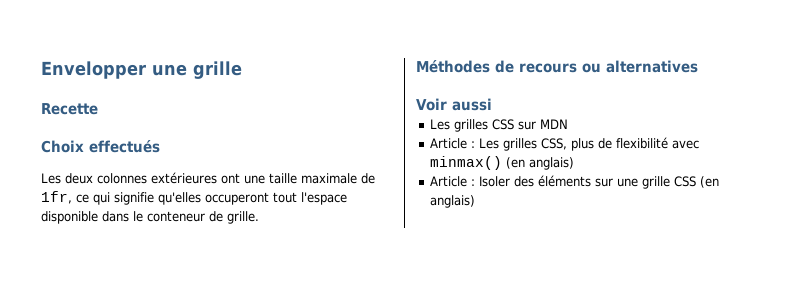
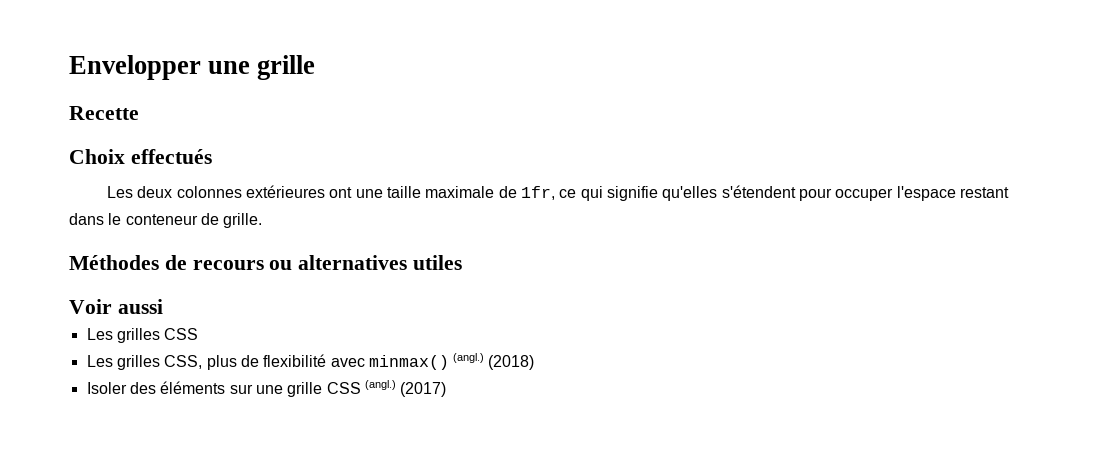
[205,192,347,205] [41,211,98,224] occuperont tout l'espace disponible -> [721,185,1009,201] s'étendent pour occuper l'espace restant
(698, 66) none -> [413,255,463,270] utiles
[518,119,569,130] [430,138,476,149] sur MDN // Article : -> (199, 334) //
[506,157,575,170] [430,176,476,187] (en anglais) // Article : -> [453,353,535,370] (angl.) (2018) //
[700,176,720,188] [430,195,476,208] (en anglais) -> [364,380,447,397] (angl.) (2017)

